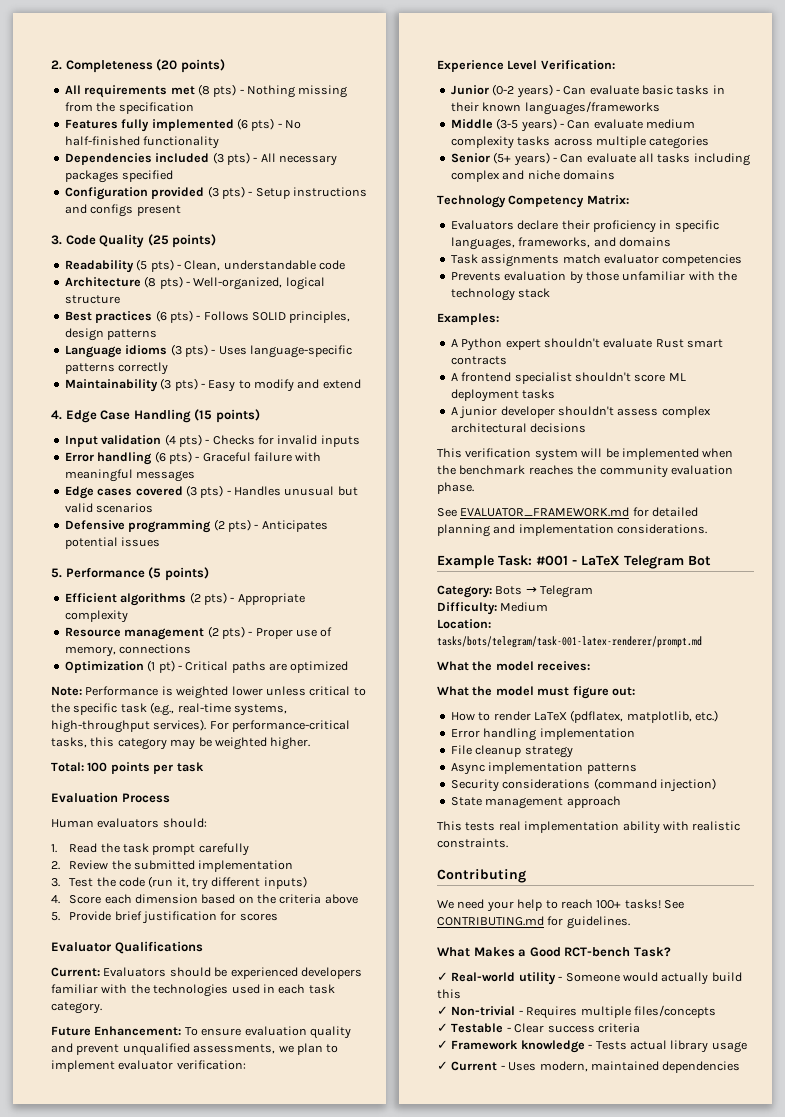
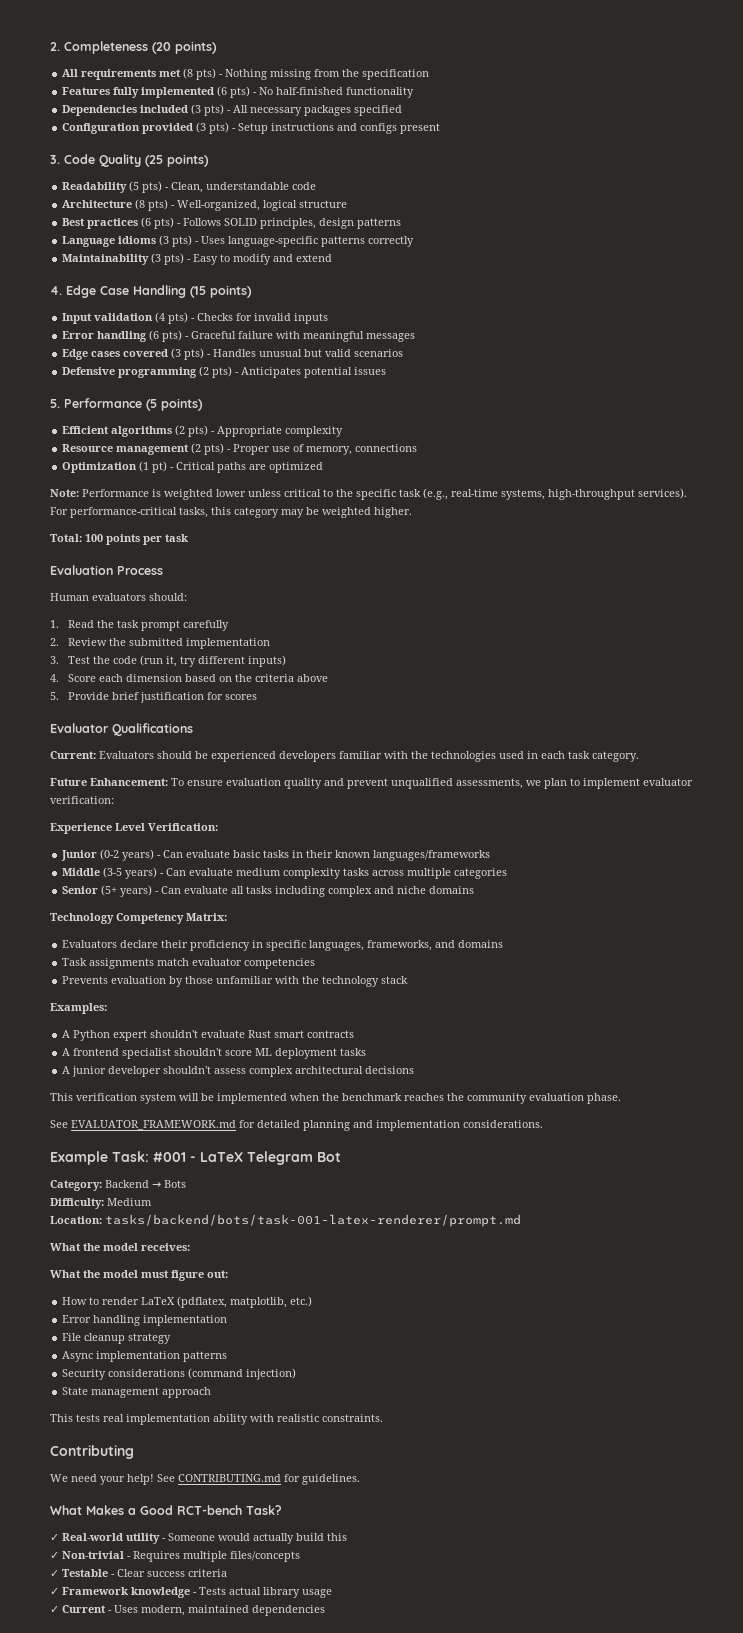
(492, 591) none -> [105,1180,161,1188] Backend →
[525,585,594,598] → Telegram -> (186, 1184) none
[437,636,702,648] tasks/bots/telegram/task-001-latex-renderer/prompt.md -> [105,1214,521,1227] tasks/backend/bots/task-001-latex-renderer/prompt.md
[517,899,661,911] help to reach 100+ tasks! -> [127,1474,154,1485] help!

